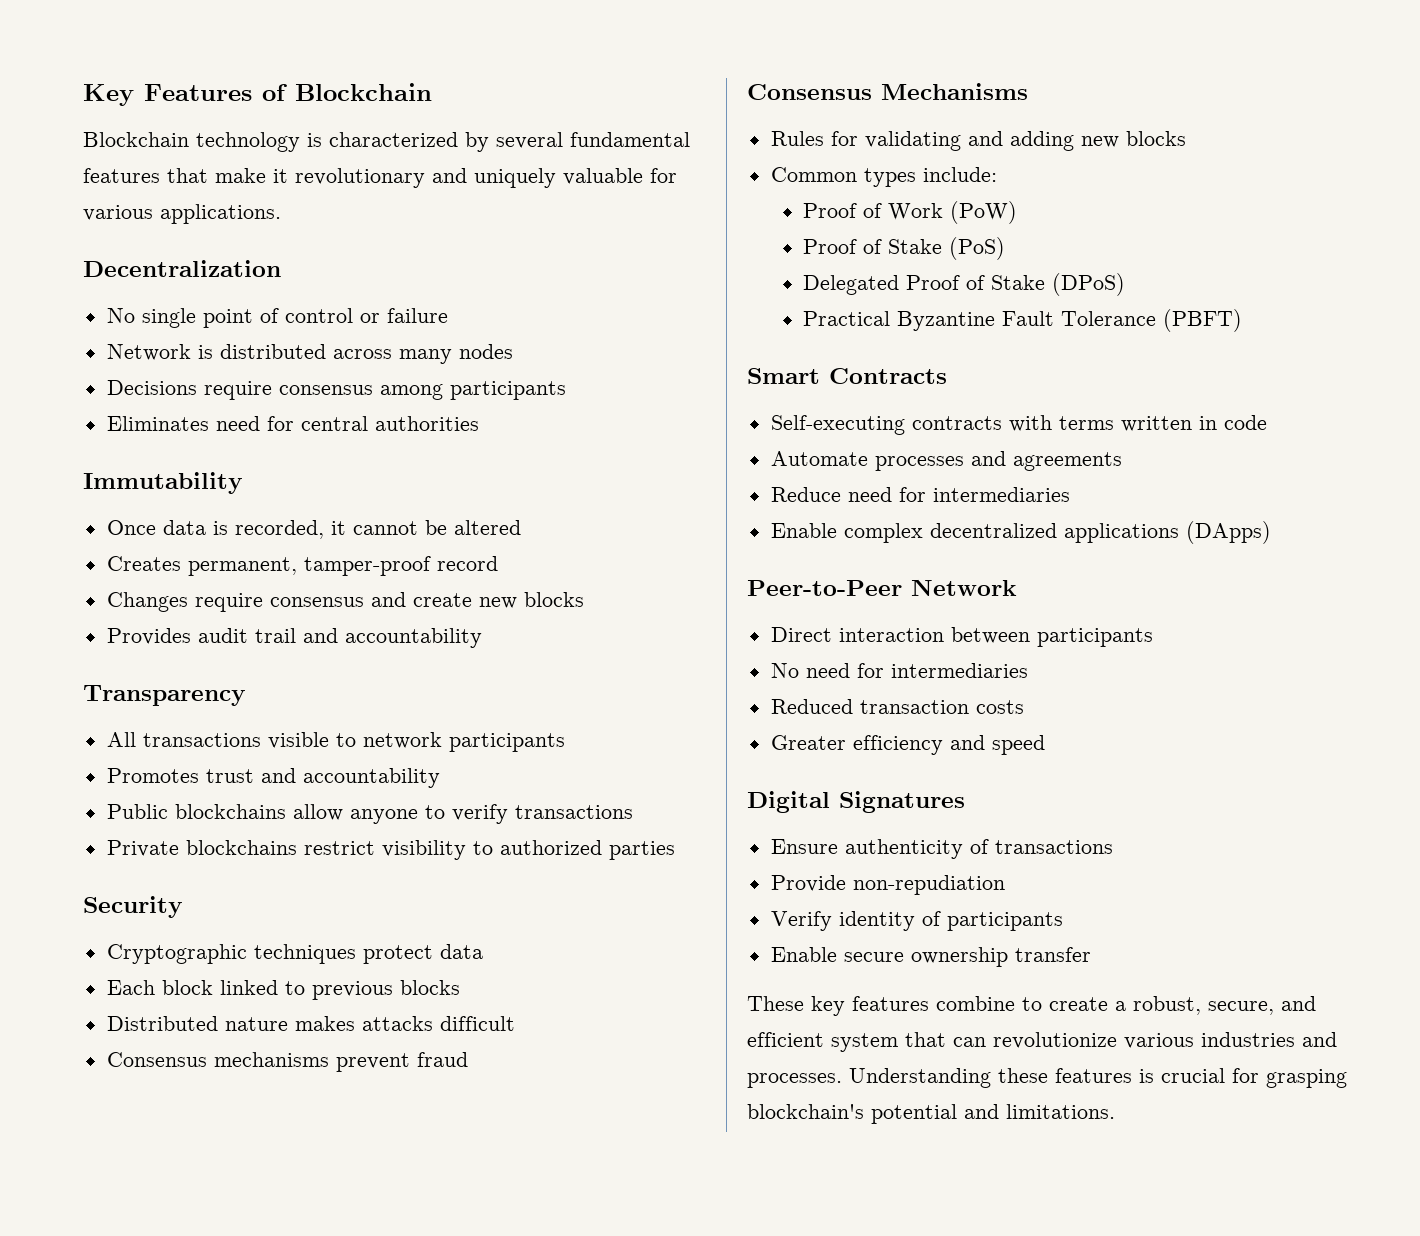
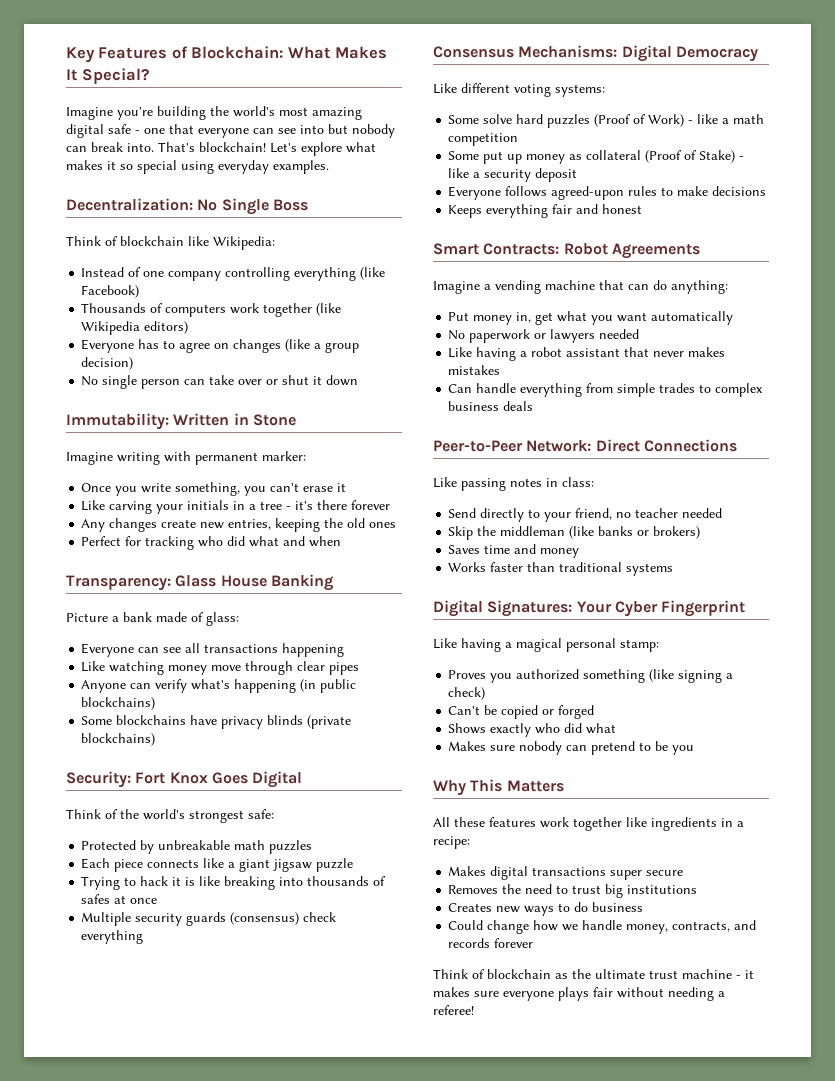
[295,83,432,101] [83,132,690,152] [83,168,677,188] [83,204,281,224] [83,260,281,277] [106,308,448,328] [106,344,513,364] [106,380,566,400] [106,416,479,431] [83,472,243,494] [106,520,521,539] [106,556,498,576] [106,592,584,612] [106,628,482,648] [83,685,246,706] [106,732,565,752] [106,768,440,788] [106,804,633,824] [106,840,675,860] [83,896,183,918] [106,944,483,964] [106,980,460,1000] [106,1016,515,1031] [106,1052,468,1072] [747,83,1028,100] [770,131,1186,151] [770,167,997,187] [803,201,1018,224] [803,237,1006,260] [803,273,1126,296] [803,309,1243,332] [747,368,947,384] [770,415,1267,435] [770,451,1122,471] [770,487,1070,502] [770,521,1271,544] [747,579,1017,596] [770,627,1153,647] [770,663,1028,678] [770,699,1024,714] [770,735,1045,755] [747,791,965,813] [770,839,1113,859] [770,875,1005,895] [770,911,1063,931] [770,947,1091,967] [747,996,1316,1016] [747,1032,1337,1052] [747,1068,1347,1088] [747,1104,1115,1124] Blockchain // Blockchain technology is characterized by several fundamental features that make it revolutionary and uniquely valuable for various applications. // Decentralization // No single point of control or failure // Network is distributed across many nodes // Decisions require consensus among participants // Eliminates need for central authorities // Immutability // Once data is recorded, it cannot be altered // Creates permanent, tamper-proof record // Changes require consensus and create new blocks // Provides audit trail and accountability // Transparency // All transactions visible to network participants // Promotes trust and accountability // Public blockchains allow anyone to verify transactions // Private blockchains restrict visibility to authorized parties // Security // Cryptographic techniques protect data // Each block linked to previous blocks // Distributed nature makes attacks difficult // Consensus mechanisms prevent fraud // Consensus Mechanisms // Rules for validating and adding new blocks // Common types include: // Proof of Work (PoW) // Proof of Stake (PoS) // Delegated Proof of Stake (DPoS) // Practical Byzantine Fault Tolerance (PBFT) // Smart Contracts // Self-executing contracts with terms written in code // Automate processes and agreements // Reduce need for intermediaries // Enable complex decentralized applications (DApps) // Peer-to-Peer Network // Direct interaction between participants // No need for intermediaries // Reduced transaction costs // Greater efficiency and speed // Digital Signatures // Ensure authenticity of transactions // Provide non-repudiation // Verify identity of participants // Enable secure ownership transfer // These key features combine to create a robust, secure, and efficient system that can revolutionize various industries and processes. Understanding these features is crucial for grasping blockchain's potential and limitations. -> [191,46,388,59] [66,68,151,84] [66,106,362,120] [66,124,395,138] [66,142,376,156] [66,160,329,174] [66,198,308,215] [66,236,275,250] [81,267,386,281] [81,285,140,298] [81,303,342,317] [81,321,189,335] [81,339,360,353] [81,357,134,370] [81,375,359,389] [66,413,296,430] [66,451,306,465] [81,482,347,496] [81,500,391,514] [81,518,397,532] [81,536,342,550] [66,574,333,591] [66,612,239,626] [81,643,345,657] [81,661,360,675] [81,679,357,693] [81,697,156,710] [81,715,352,729] [81,733,156,746] [66,771,303,788] [66,809,274,823] [81,840,313,854] [81,858,354,872] [81,876,387,890] [81,894,158,904] [81,912,337,926] [81,930,144,944] [433,45,758,62] [433,83,605,97] [448,114,765,128] [448,133,519,146] [448,150,745,164] [448,168,578,182] [448,186,767,200] [448,204,643,218] [433,243,700,259] [433,280,728,294] [448,311,734,325] [448,329,640,343] [448,347,726,361] [448,365,501,375] [448,383,764,397] [448,401,534,411] [433,439,737,452] [433,477,594,491] [448,508,723,522] [448,526,701,540] [448,544,580,558] [448,562,674,576] [433,600,746,617] [433,638,659,652] [448,669,734,683] [448,687,486,700] [448,705,595,719] [448,723,617,737] [448,741,695,755] [433,779,564,796] [433,817,744,831] [433,836,470,849] [448,866,684,880] [448,884,698,898] [448,902,644,916] [448,920,757,934] [448,938,534,948] [433,969,754,979] [433,987,725,1001] [433,1005,474,1015] Blockchain: What Makes It Special? // Imagine you're building the world's most amazing digital safe - one that everyone can see into but nobody can break into. That's blockchain! Let's explore what makes it so special using everyday examples. // Decentralization: No Single Boss // Think of blockchain like Wikipedia: // Instead of one company controlling everything (like Facebook) // Thousands of computers work together (like Wikipedia editors) // Everyone has to agree on changes (like a group decision) // No single person can take over or shut it down // Immutability: Written in Stone // Imagine writing with permanent marker: // Once you write something, you can't erase it // Like carving your initials in a tree - it's there forever // Any changes create new entries, keeping the old ones // Perfect for tracking who did what and when // Transparency: Glass House Banking // Picture a bank made of glass: // Everyone can see all transactions happening // Like watching money move through clear pipes // Anyone can verify what's happening (in public blockchains) // Some blockchains have privacy blinds (private blockchains) // Security: Fort Knox Goes Digital // Think of the world's strongest safe: // Protected by unbreakable math puzzles // Each piece connects like a giant jigsaw puzzle // Trying to hack it is like breaking into thousands of safes at once // Multiple security guards (consensus) check everything // Consensus Mechanisms: Digital Democracy // Like different voting systems: // Some solve hard puzzles (Proof of Work) - like a math competition // Some put up money as collateral (Proof of Stake) - like a security deposit // Everyone follows agreed-upon rules to make decisions // Keeps everything fair and honest // Smart Contracts: Robot Agreements // Imagine a vending machine that can do anything: // Put money in, get what you want automatically // No paperwork or lawyers needed // Like having a robot assistant that never makes mistakes // Can handle everything from simple trades to complex business deals // Peer-to-Peer Network: Direct Connections // Like passing notes in class: // Send directly to your friend, no teacher needed // Skip the middleman (like banks or brokers) // Saves time and money // Works faster than traditional systems // Digital Signatures: Your Cyber Fingerprint // Like having a magical personal stamp: // Proves you authorized something (like signing a check) // Can't be copied or forged // Shows exactly who did what // Makes sure nobody can pretend to be you // Why This Matters // All these features work together like ingredients in a recipe: // Makes digital transactions super secure // Removes the need to trust big institutions // Creates new ways to do business // Could change how we handle money, contracts, and records forever // Think of blockchain as the ultimate trust machine - it makes sure everyone plays fair without needing a referee!

